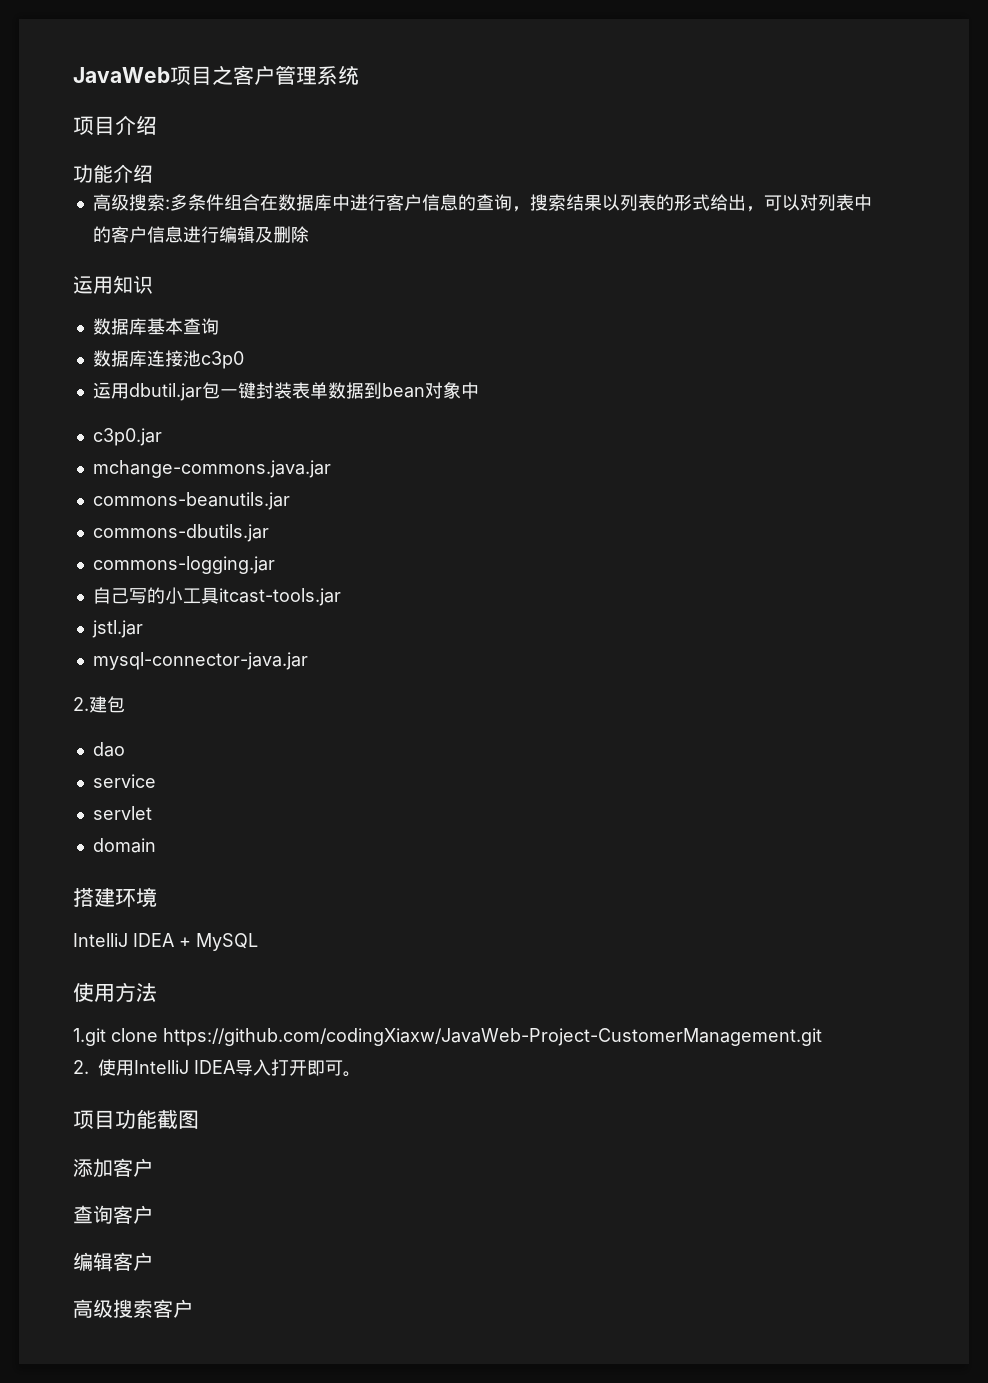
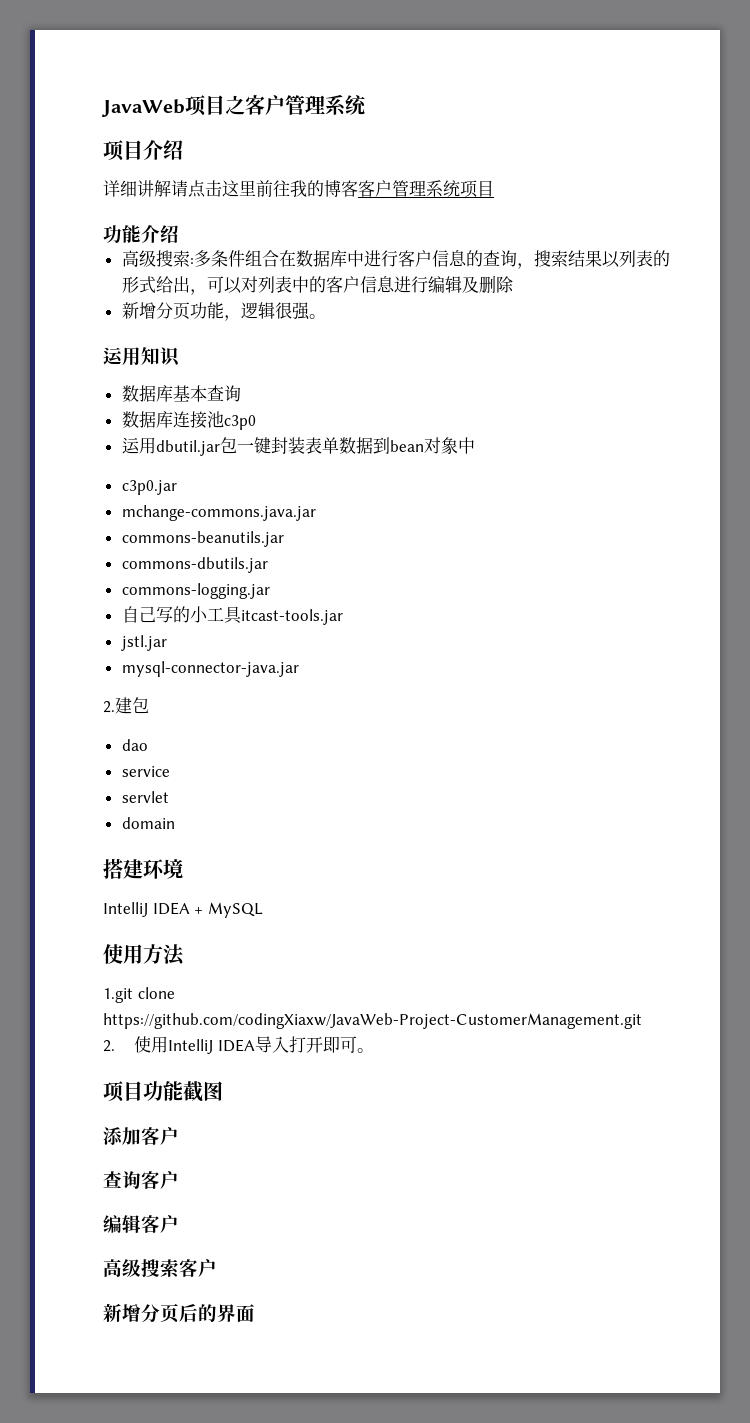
(157, 125) none -> [103,180,494,198] // 详细讲解请点击这里前往我的博客客户管理系统项目
(309, 234) none -> [121,302,326,321] // 新增分页功能，逻辑很强。
(193, 1308) none -> [103,1303,255,1323] // 新增分页后的界面

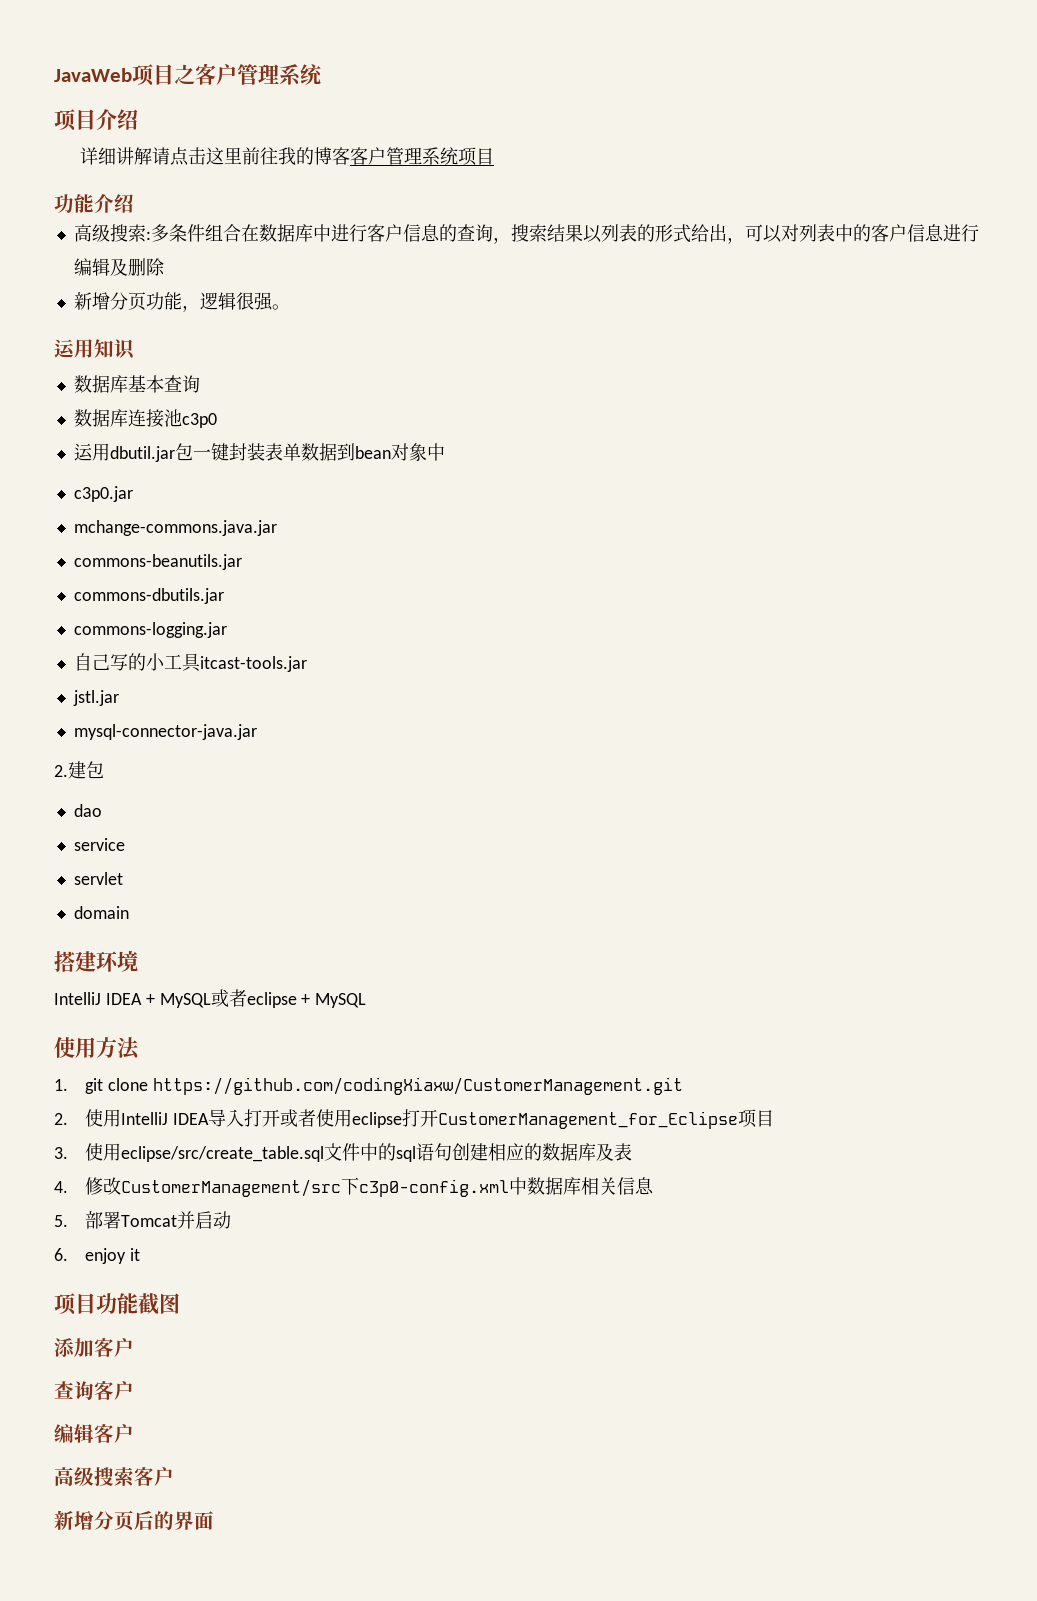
[103,944,185,966] [103,987,175,1003] [103,1013,642,1029] // 使用方法 // 1.git clone https://github.com/codingXiaxw/JavaWeb-Project-CustomerManagement.git -> [210,989,367,1008] [54,1037,140,1060] [54,1077,684,1095] 或者eclipse + MySQL // 使用方法 // 1. git clone https://github.com/codingXiaxw/CustomerManagement.git
[322,1036,374,1053] 即可。 -> [280,1109,775,1129] [54,1143,633,1162] [54,1177,655,1197] [54,1211,232,1229] [54,1248,141,1264] 或者使用eclipse打开CustomerManagement_for_Eclipse项目 // 3.使用eclipse/src/create_table.sql文件中的sql语句创建相应的数据库及表 // 4.修改CustomerManagement/src下c3p0-config.xml中数据库相关信息 // 5.部署Tomcat并启动 // 6. enjoy it

